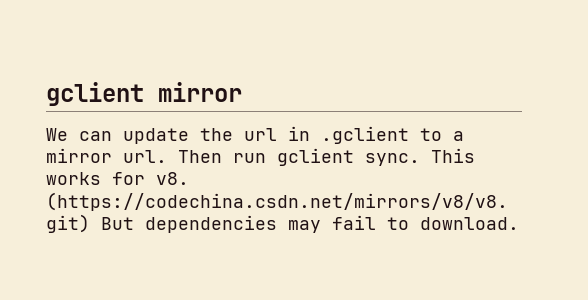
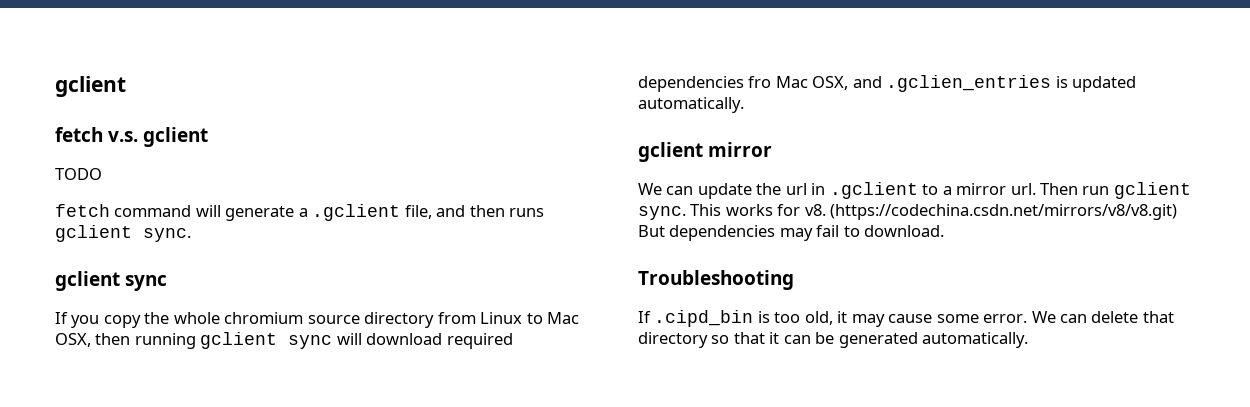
[46,82,144,106] gclient -> [55,76,126,97] [55,127,209,147] [55,168,102,180] [55,204,545,221] [55,225,191,242] [55,271,168,291] [55,312,580,328] [55,332,513,349] [638,75,1137,92] [638,97,744,113] [638,142,703,162] gclient // fetch v.s. gclient // TODO // fetch command will generate a .gclient file, and then runs gclient sync. // gclient sync // If you copy the whole chromium source directory from Linux to Mac OSX, then running gclient sync will download required dependencies fro Mac OSX, and .gclien_entries is updated automatically. // gclient
(519, 223) none -> [638,270,794,290] [638,310,1174,327] [638,332,1029,348] // Troubleshooting // If .cipd_bin is too old, it may cause some error. We can delete that directory so that it can be generated automatically.

